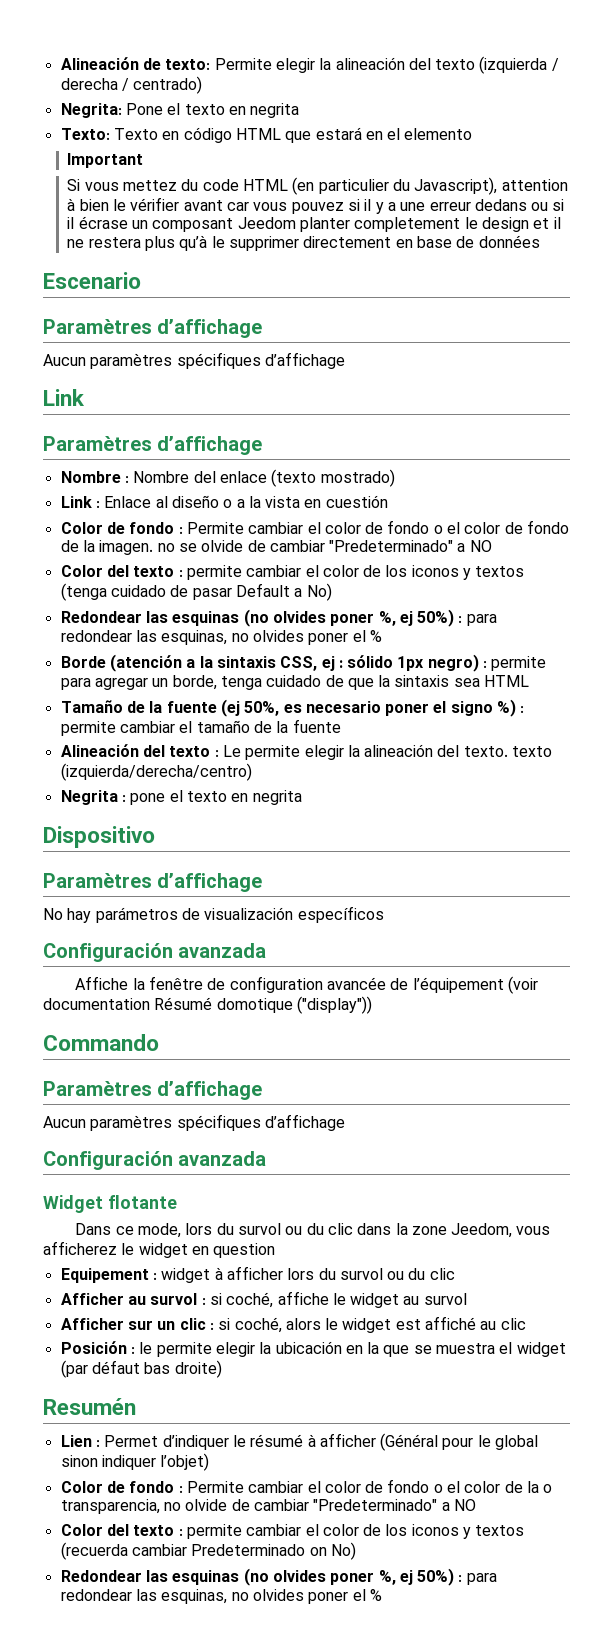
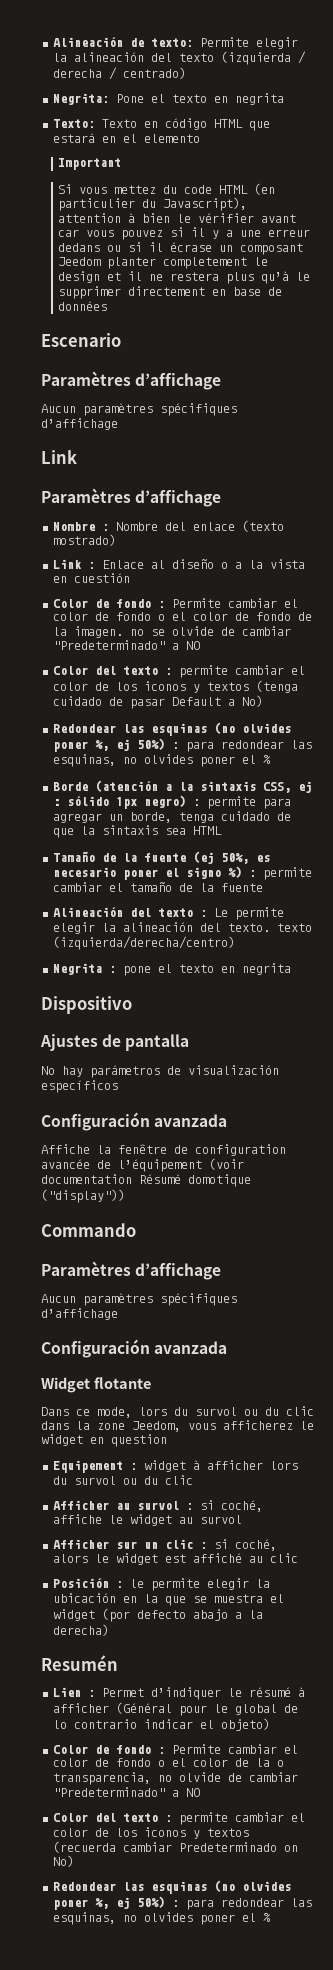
[43,873,263,892] Paramètres d’affichage -> [40,1034,190,1051] Ajustes de pantalla
[60,1360,222,1378] (par défaut bas droite) -> [101,1608,263,1622] [52,1624,109,1636] (por defecto abajo a la derecha)
[60,1453,210,1471] sinon indiquer l’objet) -> [283,1704,298,1713] [52,1718,270,1731] de lo contrario indicar el objeto)

